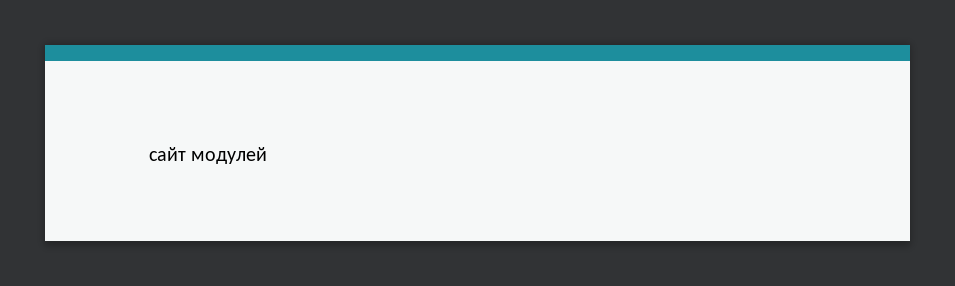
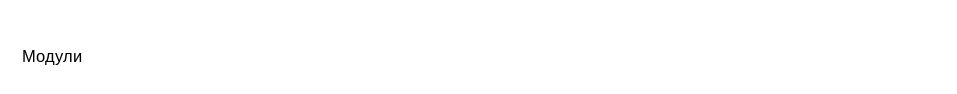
[149,147,268,164] сайт модулей -> [22,50,82,65] Модули

